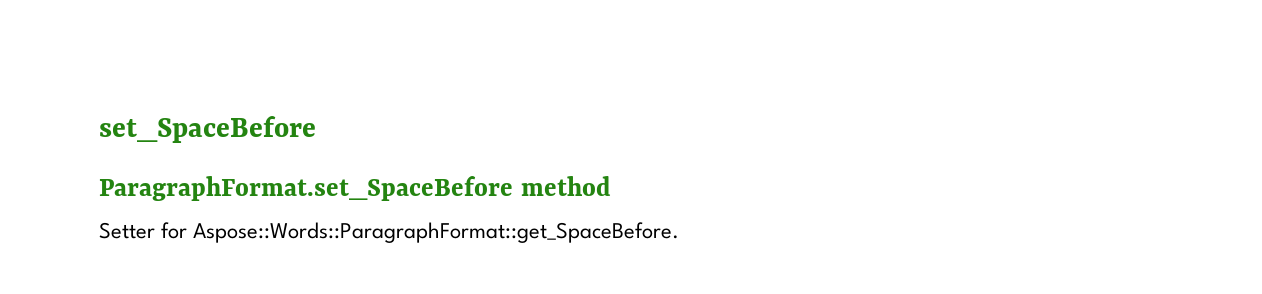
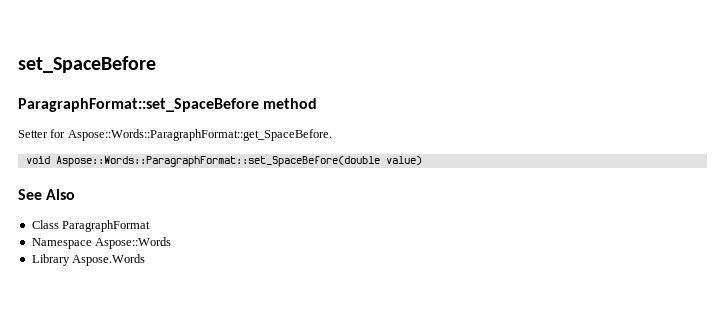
[99,176,513,201] ParagraphFormat.set_SpaceBefore -> [18,98,259,112] ParagraphFormat::set_SpaceBefore
(680, 232) none -> [25,156,422,167] [18,189,76,200] [31,220,151,232] [31,237,172,249] [31,254,146,266] // void Aspose::Words::ParagraphFormat::set_SpaceBefore(double value) // See Also // Class ParagraphFormat // Namespace Aspose::Words // Library Aspose.Words

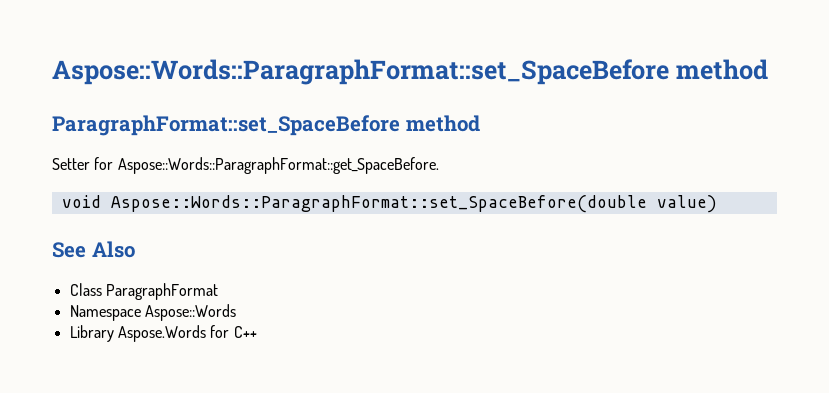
[18,56,156,73] set_SpaceBefore -> [52,59,768,85] Aspose::Words::ParagraphFormat::set_SpaceBefore method
(146, 260) none -> [210,325,257,338] for C++

